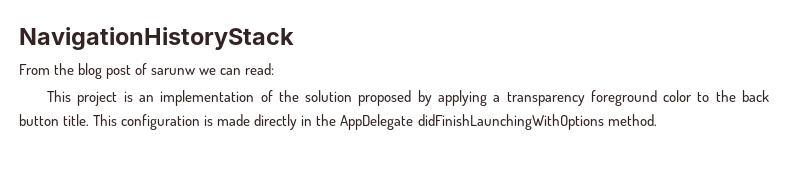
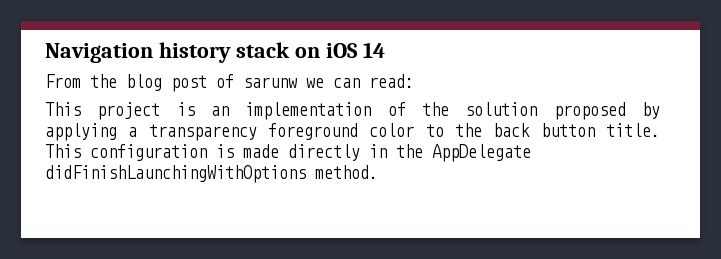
[19,27,294,50] NavigationHistoryStack -> [45,42,385,63] Navigation history stack on iOS 14

